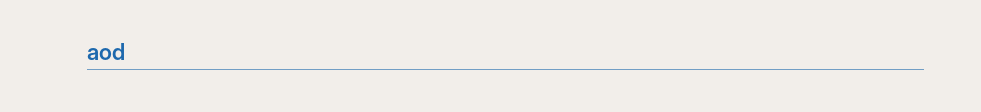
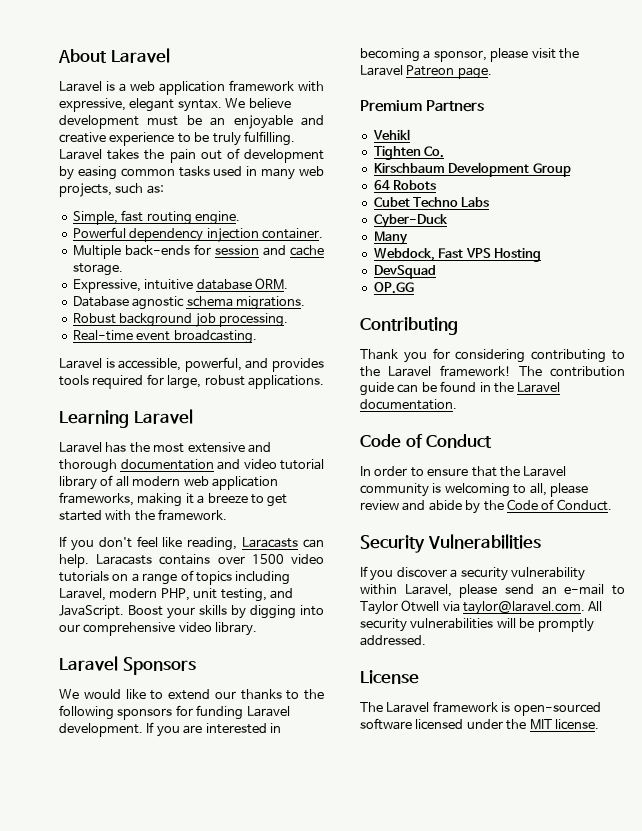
[87,43,125,60] aod -> [58,48,170,63] [59,80,324,95] [59,98,291,112] [59,115,324,129] [59,131,295,146] [59,148,324,163] [59,166,324,180] [59,183,164,197] [72,210,240,225] [72,227,323,242] [72,244,325,259] [72,263,123,276] [72,278,288,293] [72,296,305,310] [72,313,288,327] [72,330,257,344] [59,357,324,372] [59,374,324,389] [59,409,193,428] [59,442,271,453] [59,459,324,473] [59,475,278,490] [59,492,288,507] [59,509,228,521] [59,536,324,551] [59,554,324,568] [59,570,291,585] [59,588,293,602] [59,605,324,619] [59,622,258,636] [59,656,196,675] [59,689,324,700] [59,705,290,720] [59,722,281,737] [360,48,579,62] [360,65,492,79] [360,100,484,112] [372,129,410,140] [373,146,445,160] [373,162,571,177] [373,180,437,190] [373,197,490,207] [373,214,448,228] [373,231,408,245] [373,248,541,262] [373,265,436,279] [373,282,414,294] [360,317,458,335] [360,348,625,363] [360,365,625,377] [360,381,561,396] [360,399,457,410] [360,434,493,448] [360,466,567,477] [360,483,588,497] [360,499,612,514] [360,534,541,553] [360,566,585,581] [360,584,625,598] [360,600,603,615] [360,618,594,632] [360,635,426,646] [360,670,419,684] [360,701,601,716] [360,718,599,730] About Laravel // Laravel is a web application framework with expressive, elegant syntax. We believe development must be an enjoyable and creative experience to be truly fulfilling. Laravel takes the pain out of development by easing common tasks used in many web projects, such as: // Simple, fast routing engine. // Powerful dependency injection container. // Multiple back-ends for session and cache storage. // Expressive, intuitive database ORM. // Database agnostic schema migrations. // Robust background job processing. // Real-time event broadcasting. // Laravel is accessible, powerful, and provides tools required for large, robust applications. // Learning Laravel // Laravel has the most extensive and thorough documentation and video tutorial library of all modern web application frameworks, making it a breeze to get started with the framework. // If you don't feel like reading, Laracasts can help. Laracasts contains over 1500 video tutorials on a range of topics including Laravel, modern PHP, unit testing, and JavaScript. Boost your skills by digging into our comprehensive video library. // Laravel Sponsors // We would like to extend our thanks to the following sponsors for funding Laravel development. If you are interested in becoming a sponsor, please visit the Laravel Patreon page. // Premium Partners // Vehikl // Tighten Co. // Kirschbaum Development Group // 64 Robots // Cubet Techno Labs // Cyber-Duck // Many // Webdock, Fast VPS Hosting // DevSquad // OP.GG // Contributing // Thank you for considering contributing to the Laravel framework! The contribution guide can be found in the Laravel documentation. // Code of Conduct // In order to ensure that the Laravel community is welcoming to all, please review and abide by the Code of Conduct. // Security Vulnerabilities // If you discover a security vulnerability within Laravel, please send an e-mail to Taylor Otwell via taylor@laravel.com. All security vulnerabilities will be promptly addressed. // License // The Laravel framework is open-sourced software licensed under the MIT license.

